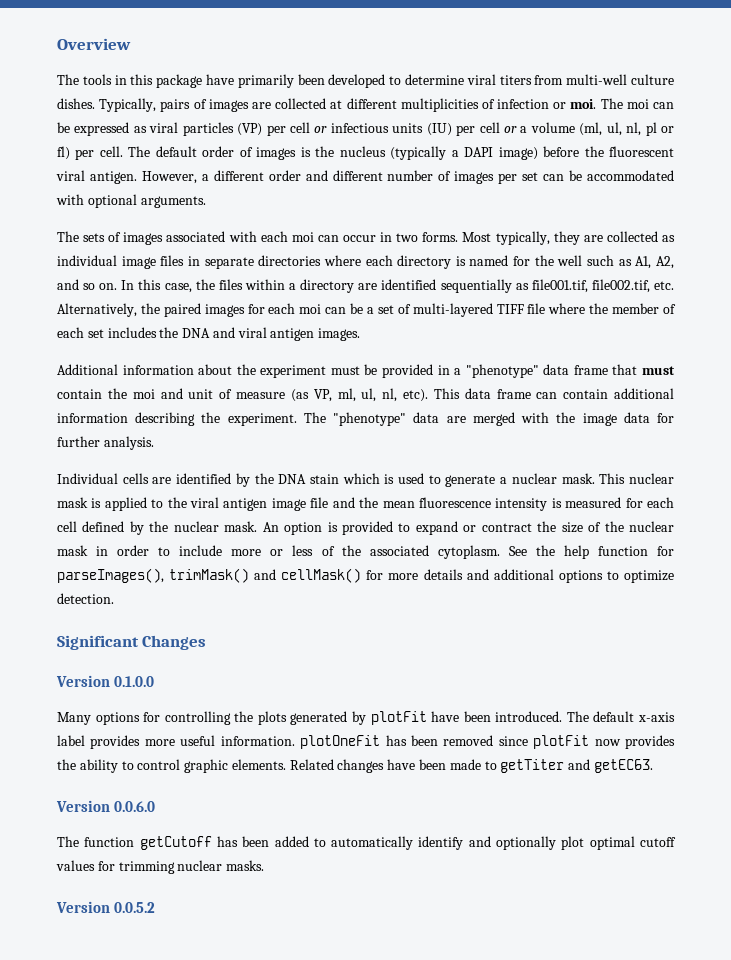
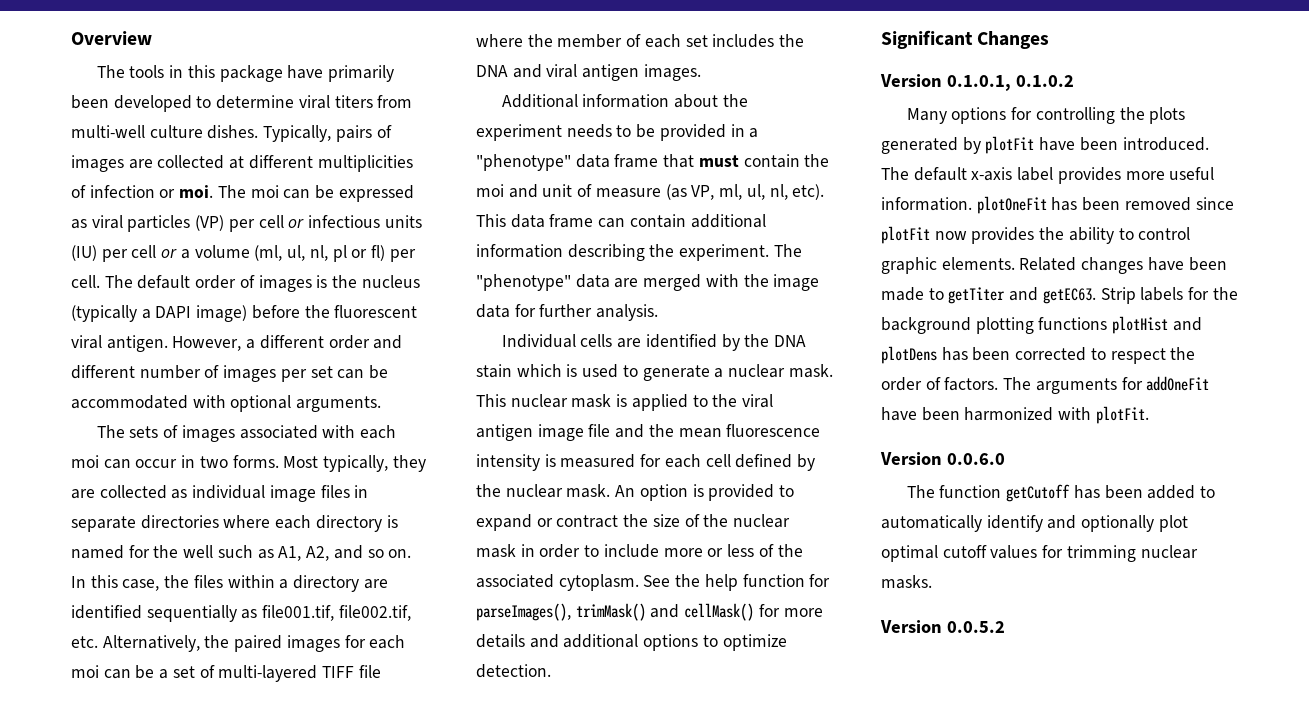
[330,366,360,375] must -> [566,124,632,138] needs to
[114,676,155,687] 0.1.0.0 -> [946,75,1074,91] 0.1.0.1, 0.1.0.2
(653, 766) none -> [1100,287,1238,304] [881,316,1202,334] [881,346,1196,364] [881,376,1210,394] [881,406,1149,424] Strip labels for the background plotting functions plotHist and plotDens has been corrected to respect the order of factors. The arguments for addOneFit have been harmonized with plotFit.

